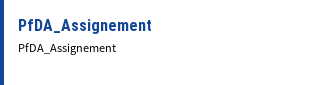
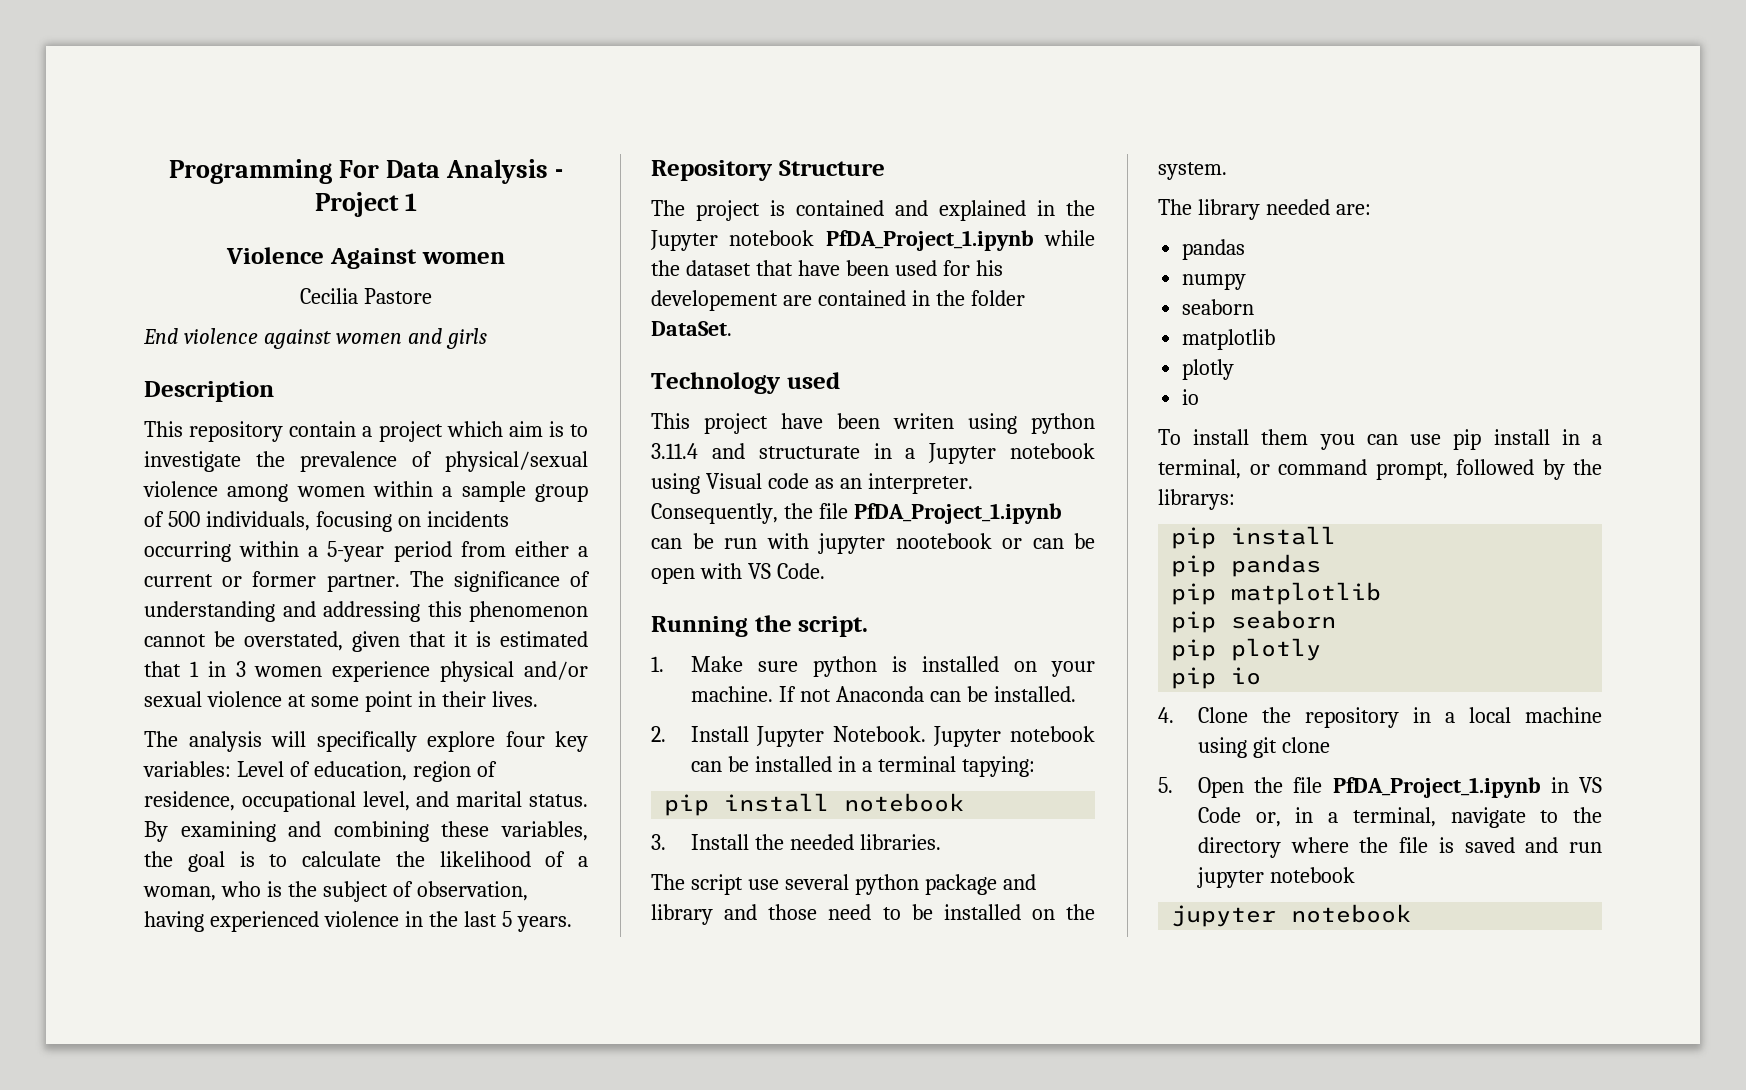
[18,19,152,34] [18,43,116,55] PfDA_Assignement // PfDA_Assignement -> [169,159,563,184] [315,192,417,217] [226,247,505,269] [300,288,432,304] [143,328,487,349] [144,381,274,402] [144,421,588,442] [144,451,588,472] [143,481,588,502] [144,511,509,532] [144,541,588,562] [144,571,590,592] [144,601,588,622] [144,631,588,652] [144,661,588,682] [144,691,538,712] [144,731,588,752] [143,761,497,782] [144,791,588,812] [144,821,588,842] [144,851,588,872] [143,881,528,902] [144,911,572,932] [651,160,885,181] [651,200,1095,221] [650,230,1095,251] [651,260,1003,276] [651,290,1025,311] [651,321,732,336] [651,372,840,394] [651,413,1095,434] [651,443,1095,464] [651,473,973,494] [651,503,1062,524] [651,533,1095,554] [651,563,825,584] [651,615,869,637] [651,656,1095,677] [690,686,1076,702] [651,726,1095,747] [690,756,1035,777] [664,793,965,816] [651,834,941,850] [651,874,1036,895] [651,904,1095,925] [1158,162,1227,180] [1158,199,1371,220] [1182,239,1246,260] [1182,273,1247,290] [1182,299,1255,315] [1182,329,1276,350] [1182,359,1235,380] [1182,389,1200,405] [1158,429,1602,450] [1158,459,1602,480] [1158,489,1235,510] [1171,526,1337,549] [1171,554,1322,577] [1171,582,1382,605] [1171,610,1337,633] [1171,638,1322,661] [1171,667,1262,689] [1158,707,1602,728] [1197,737,1330,758] [1158,777,1602,798] [1197,807,1602,828] [1197,837,1602,858] [1196,867,1355,888] [1171,904,1412,927] Programming For Data Analysis - Project 1 // Violence Against women // Cecilia Pastore // End violence against women and girls // Description // This repository contain a project which aim is to investigate the prevalence of physical/sexual violence among women within a sample group of 500 individuals, focusing on incidents occurring within a 5-year period from either a current or former partner. The significance of understanding and addressing this phenomenon cannot be overstated, given that it is estimated that 1 in 3 women experience physical and/or sexual violence at some point in their lives. // The analysis will specifically explore four key variables: Level of education, region of residence, occupational level, and marital status. By examining and combining these variables, the goal is to calculate the likelihood of a woman, who is the subject of observation, having experienced violence in the last 5 years. // Repository Structure // The project is contained and explained in the Jupyter notebook PfDA_Project_1.ipynb while the dataset that have been used for his developement are contained in the folder DataSet. // Technology used // This project have been writen using python 3.11.4 and structurate in a Jupyter notebook using Visual code as an interpreter. Consequently, the file PfDA_Project_1.ipynb can be run with jupyter nootebook or can be open with VS Code. // Running the script. // 1. Make sure python is installed on your machine. If not Anaconda can be installed. // 2. Install Jupyter Notebook. Jupyter notebook can be installed in a terminal tapying: // pip install notebook // 3. Install the needed libraries. // The script use several python package and library and those need to be installed on the system. // The library needed are: // pandas // numpy // seaborn // matplotlib // plotly // io // To install them you can use pip install in a terminal, or command prompt, followed by the librarys: // pip install // pip pandas // pip matplotlib // pip seaborn // pip plotly // pip io // 4. Clone the repository in a local machine using git clone // 5. Open the file PfDA_Project_1.ipynb in VS Code or, in a terminal, navigate to the directory where the file is saved and run jupyter notebook // jupyter notebook

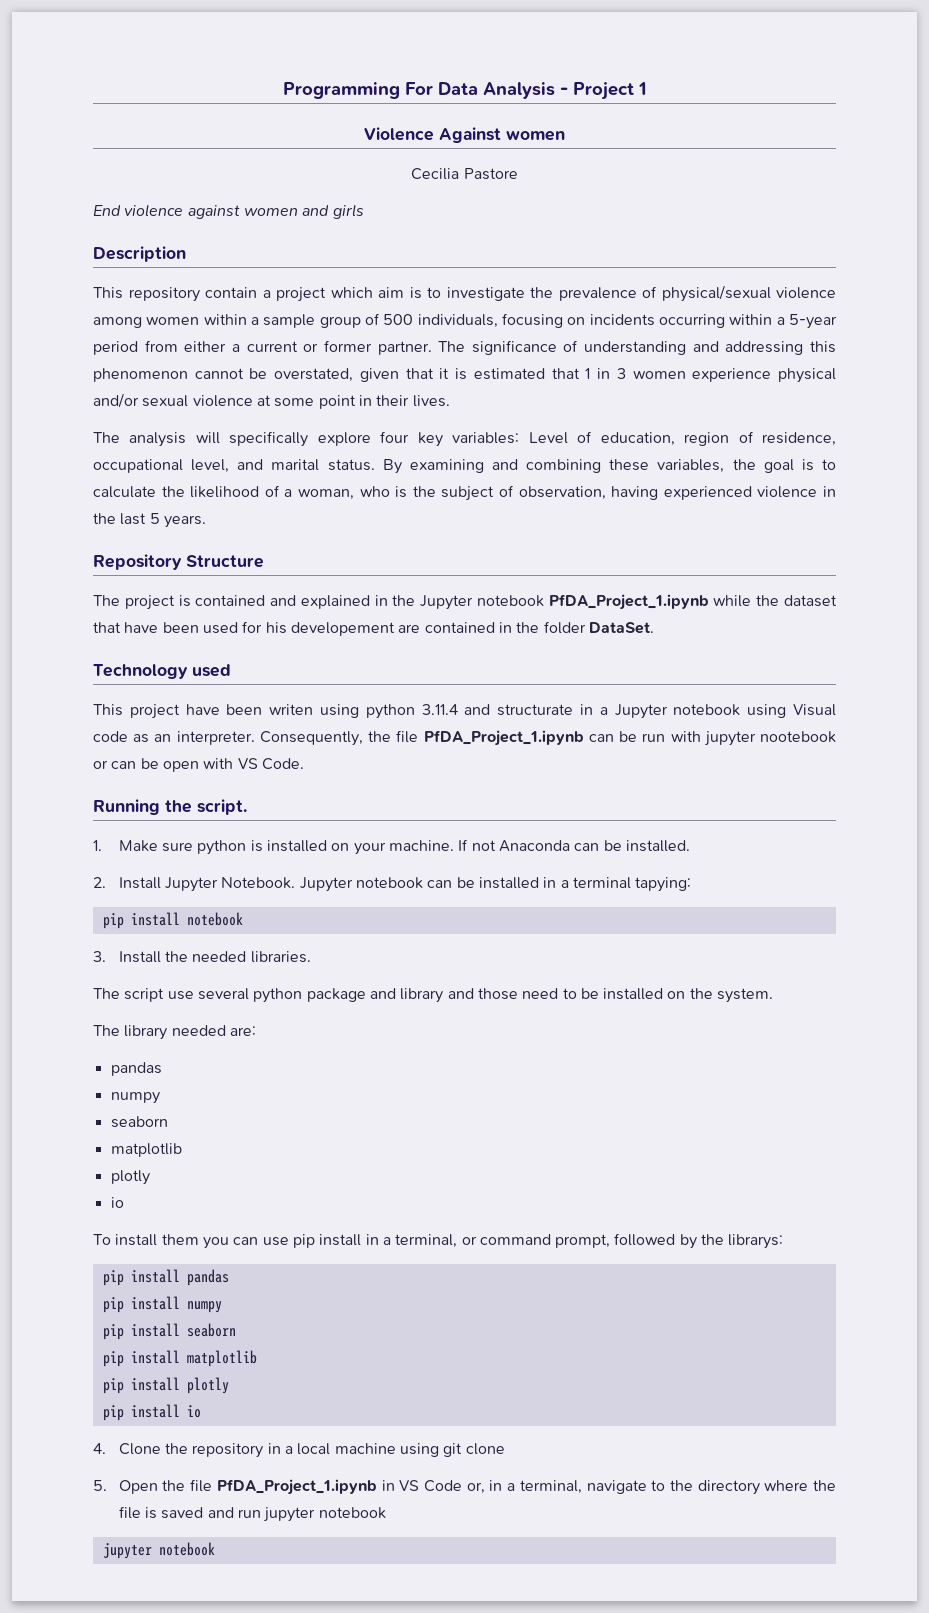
[1171,555,1217,577] // pip -> (180, 1276) none
(1217, 594) none -> [130,1296,222,1313] [102,1323,236,1340] [102,1350,180,1367] install numpy // pip install seaborn // pip install
[1231,610,1337,629] [1171,639,1217,661] seaborn // pip -> [130,1377,180,1391] install
(1217, 678) none -> [130,1404,180,1418] install

